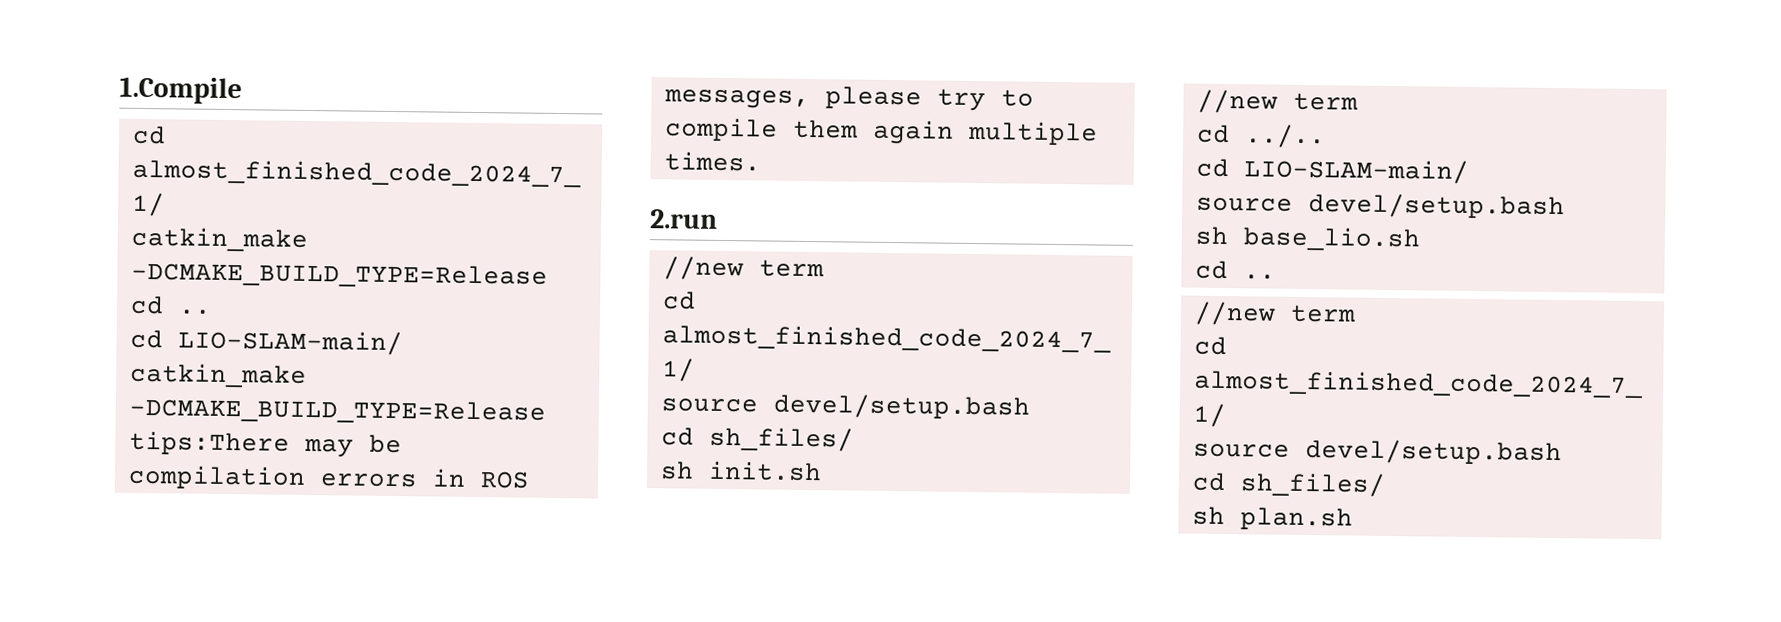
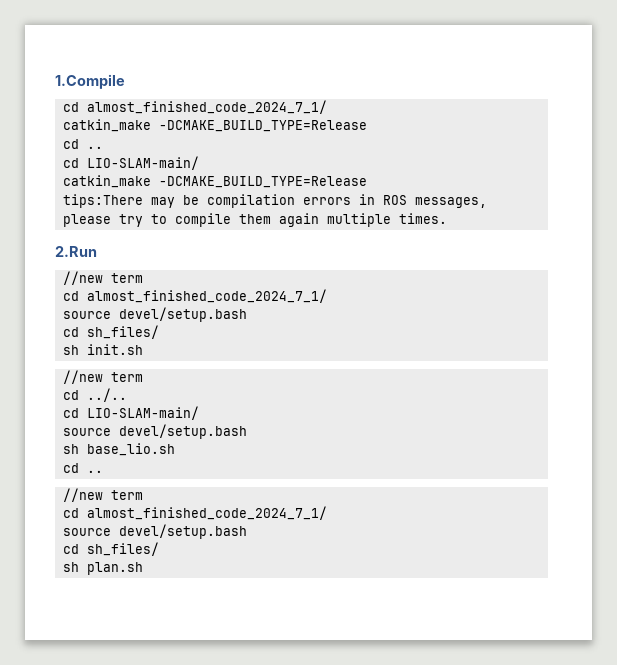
[649,209,718,229] 2.run -> [55,246,97,257] 2.Run

